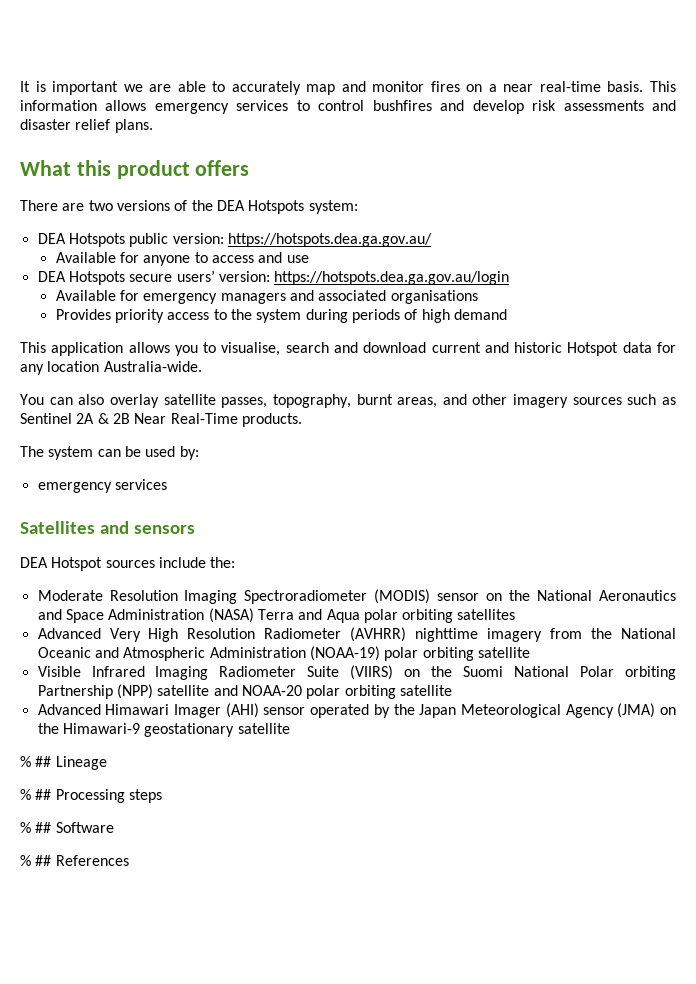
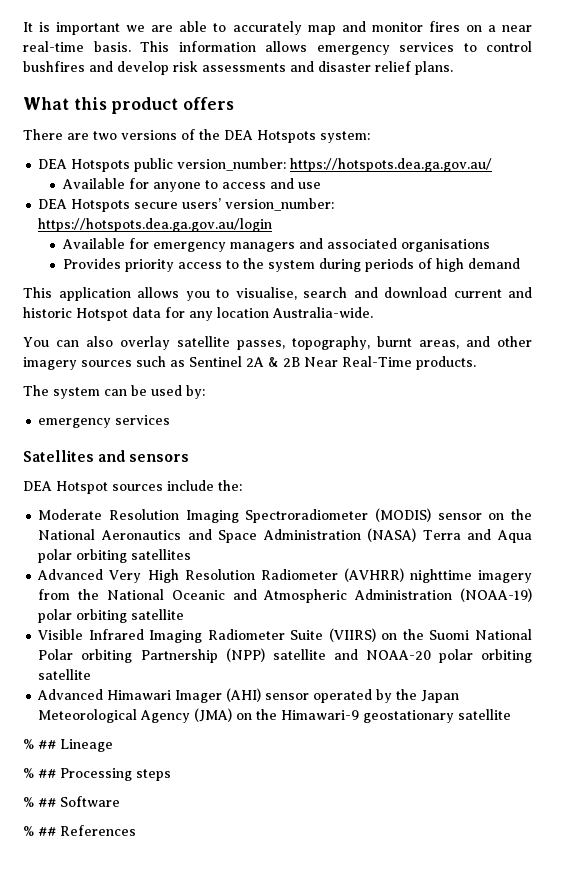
[172,233,224,244] version: -> [177,158,287,171] version_number:
[218,271,270,282] version: -> [225,198,335,211] version_number:

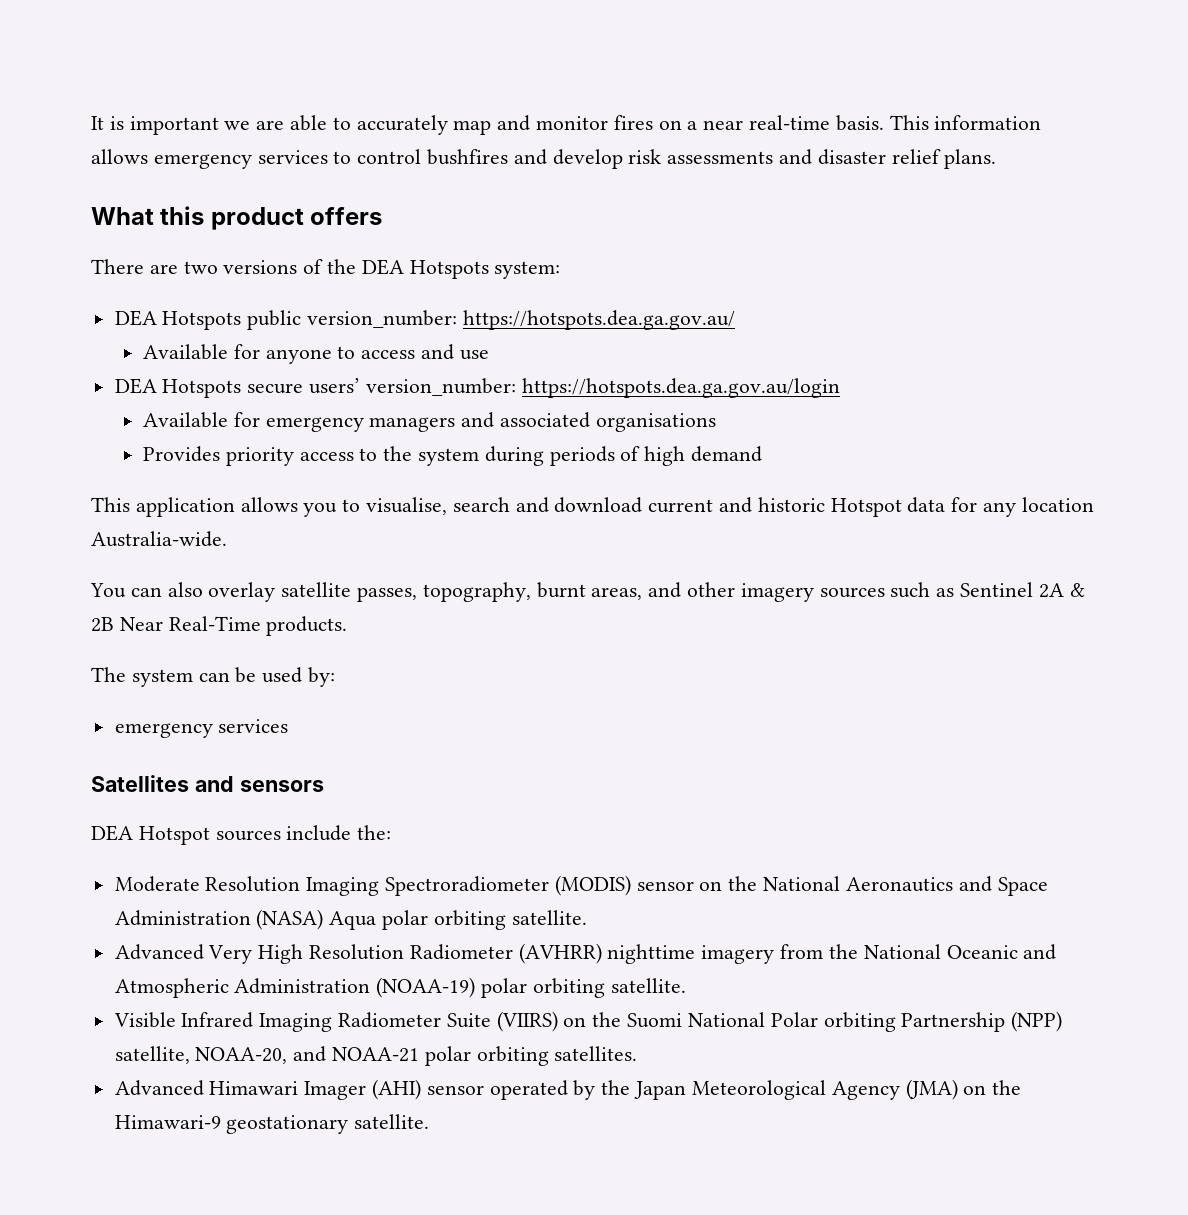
[422,529,492,540] Terra and -> (324, 919) none
[131,549,192,560] satellites -> [511,910,587,925] satellite.
[131,609,185,620] satellite -> [610,978,686,993] satellite.
[272,649,532,663] [38,669,92,680] satellite and NOAA-20 polar orbiting satellite -> [114,1046,638,1066] satellite, NOAA-20, and NOAA-21 polar orbiting satellites.
[458,709,512,720] [23,739,113,752] [23,768,171,781] [23,796,120,807] [23,825,136,836] satellite // % ## Lineage // % ## Processing steps // % ## Software // % ## References -> [354,1114,430,1129] satellite.

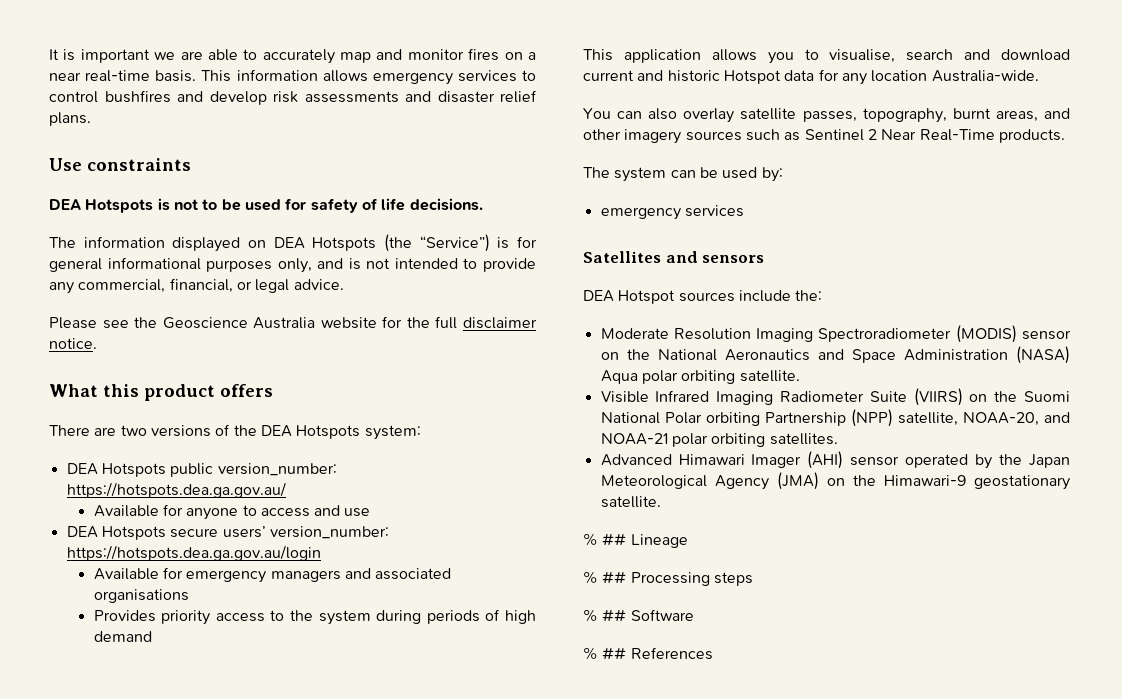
(997, 159) none -> [49,158,191,171] [49,198,483,213] [49,234,537,252] [49,257,536,273] [49,278,344,294] [49,316,537,329] [49,338,97,349] // Use constraints // DEA Hotspots is not to be used for safety of life decisions. // The information displayed on DEA Hotspots (the “Service”) is for general informational purposes only, and is not intended to provide any commercial, financial, or legal advice. // Please see the Geoscience Australia website for the full disclaimer notice.
[1038,583,1085,598] [91,617,114,632] 2A & 2B -> [867,129,877,140] 2
[114,943,1057,964] [114,977,686,998] // Advanced Very High Resolution Radiometer (AVHRR) nighttime imagery from the National Oceanic and Atmospheric Administration (NOAA-19) polar orbiting satellite. -> (800, 376) none
(430, 1121) none -> [583,533,688,548] [583,571,753,586] [583,609,694,622] [583,647,713,660] // % ## Lineage // % ## Processing steps // % ## Software // % ## References

